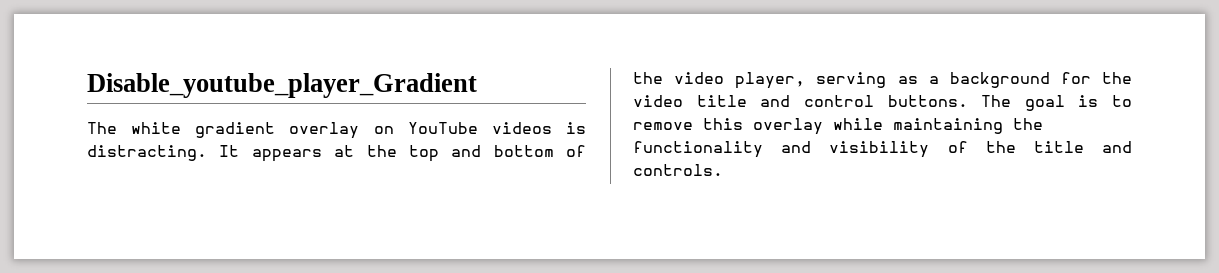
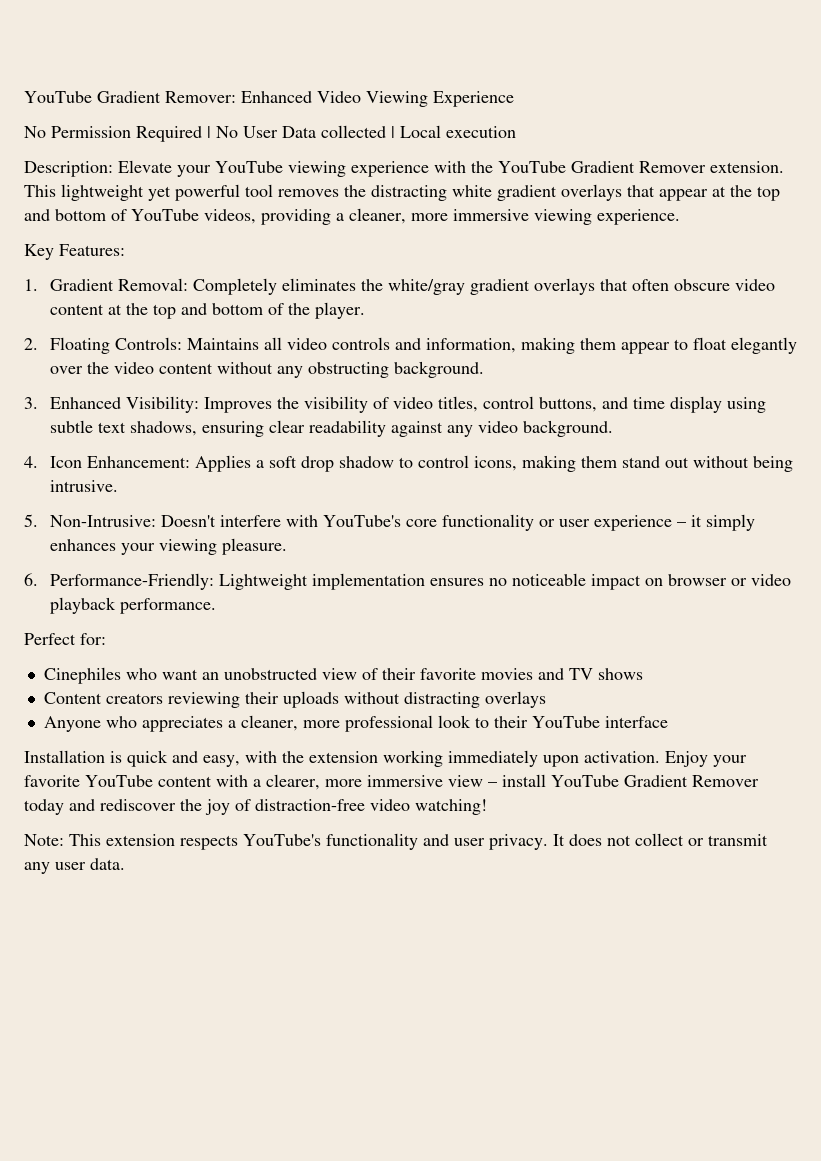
[87,73,477,98] [87,122,587,139] [87,145,322,162] Disable_youtube_player_Gradient // The white gradient overlay on YouTube videos is distracting. It appears -> [24,91,514,107] [24,125,516,142] [24,160,784,177] [24,184,780,201] [24,208,680,225] [24,244,125,260] [24,278,775,295] [49,304,104,315] YouTube Gradient Remover: Enhanced Video Viewing Experience // No Permission Required | No User Data collected | Local execution // Description: Elevate your YouTube viewing experience with the YouTube Gradient Remover extension. This lightweight yet powerful tool removes the distracting white gradient overlays that appear at the top and bottom of YouTube videos, providing a cleaner, more immersive viewing experience. // Key Features: // 1. Gradient Removal: Completely eliminates the white/gray gradient overlays that often obscure video content
[674,72,1132,89] [633,95,1132,111] [633,118,1043,135] [633,141,1132,158] [633,164,723,176] video player, serving as a background for the video title and control buttons. The goal is to remove this overlay while maintaining the functionality and visibility of the title and controls. -> [314,302,365,319] [24,337,797,354] [49,361,484,378] [24,396,766,413] [49,420,613,437] [24,455,793,472] [49,480,118,492] [24,514,755,531] [49,538,287,555] [24,573,791,590] [49,597,216,614] [24,633,106,645] [43,667,643,684] [43,691,546,708] [43,715,668,732] [24,750,747,767] [24,774,759,790] [24,799,487,815] [24,833,768,850] [24,858,125,874] player. // 2. Floating Controls: Maintains all video controls and information, making them appear to float elegantly over the video content without any obstructing background. // 3. Enhanced Visibility: Improves the visibility of video titles, control buttons, and time display using subtle text shadows, ensuring clear readability against any video background. // 4. Icon Enhancement: Applies a soft drop shadow to control icons, making them stand out without being intrusive. // 5. Non-Intrusive: Doesn't interfere with YouTube's core functionality or user experience – it simply enhances your viewing pleasure. // 6. Performance-Friendly: Lightweight implementation ensures no noticeable impact on browser or video playback performance. // Perfect for: // Cinephiles who want an unobstructed view of their favorite movies and TV shows // Content creators reviewing their uploads without distracting overlays // Anyone who appreciates a cleaner, more professional look to their YouTube interface // Installation is quick and easy, with the extension working immediately upon activation. Enjoy your favorite YouTube content with a clearer, more immersive view – install YouTube Gradient Remover today and rediscover the joy of distraction-free video watching! // Note: This extension respects YouTube's functionality and user privacy. It does not collect or transmit any user data.

